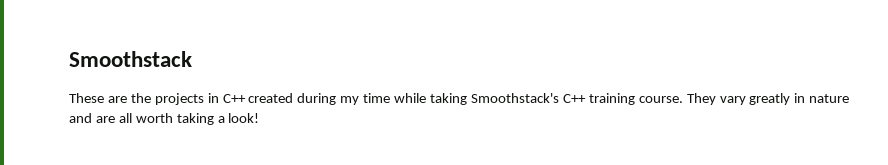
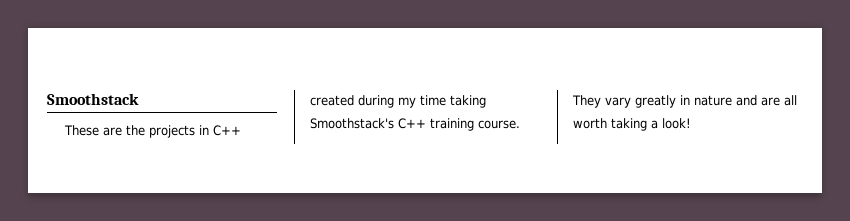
[394,93,427,103] while -> (446, 100) none

